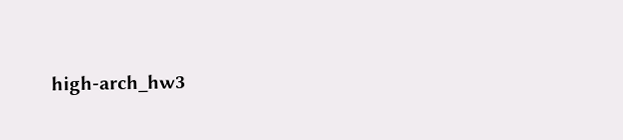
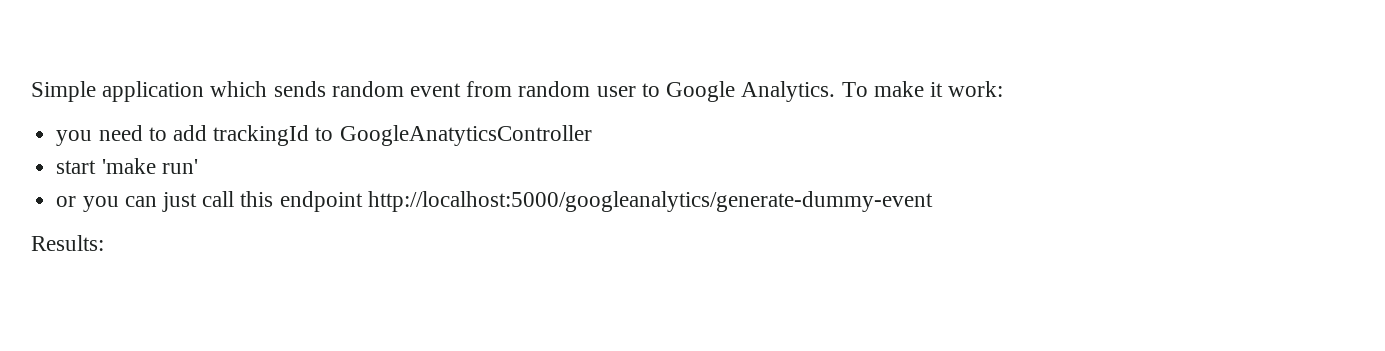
[51,74,186,96] high-arch_hw3 -> [31,81,1004,102] [56,125,592,146] [56,158,198,174] [56,191,933,212] [31,235,104,251] Simple application which sends random event from random user to Google Analytics. To make it work: // you need to add trackingId to GoogleAnatyticsController // start 'make run' // or you can just call this endpoint http://localhost:5000/googleanalytics/generate-dummy-event // Results:

